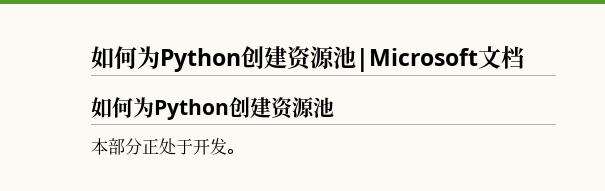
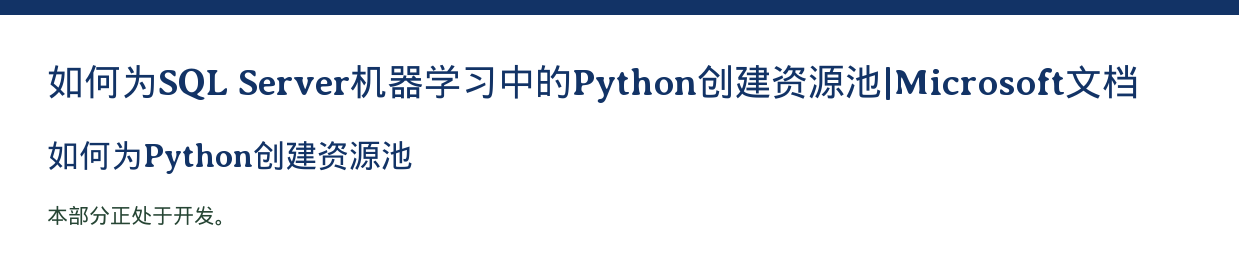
[91,46,160,69] 如何为 -> [47,64,572,100] 如何为SQL Server机器学习中的

